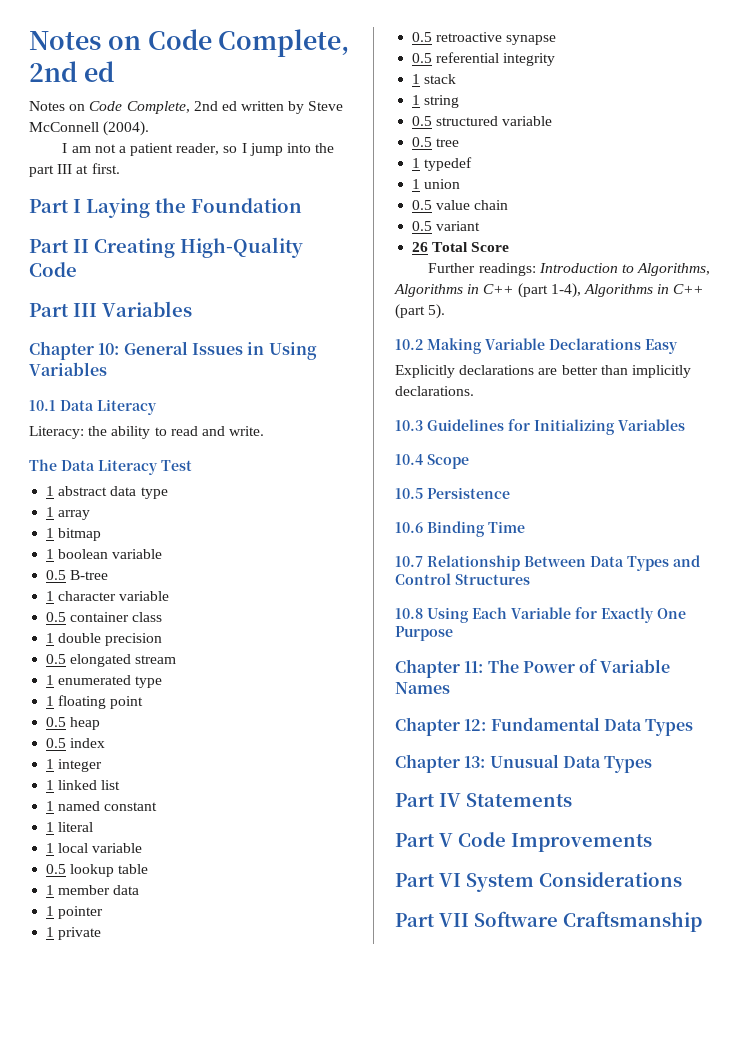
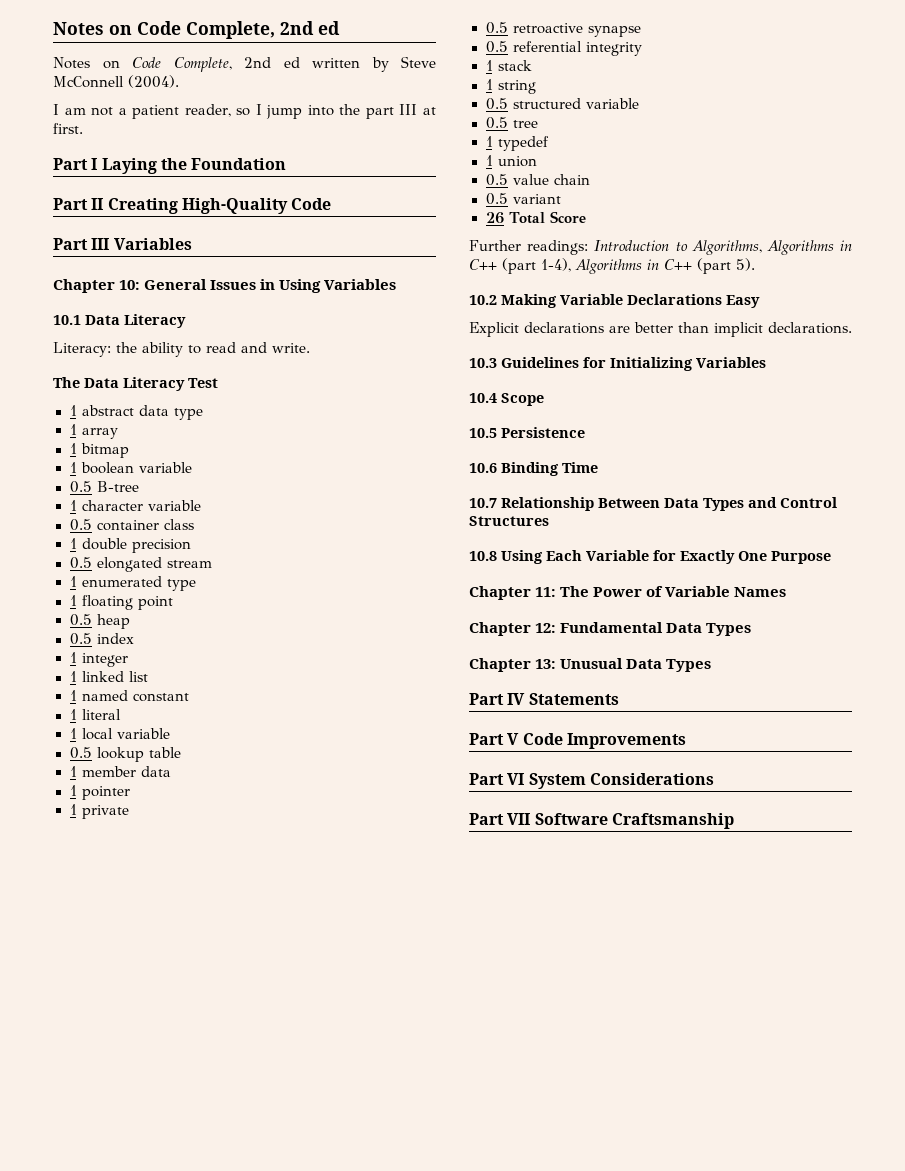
[395,365,455,378] Explicitly -> [469,322,519,337] Explicit
[631,365,691,378] implicitly -> [714,322,763,337] implicit

